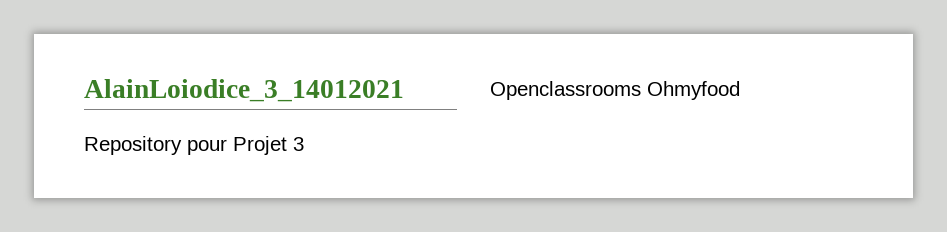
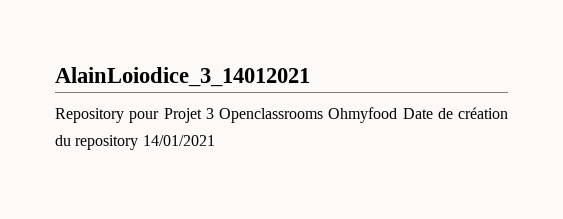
(740, 90) none -> [402,107,508,119] [55,135,215,150] Date de création du repository 14/01/2021

